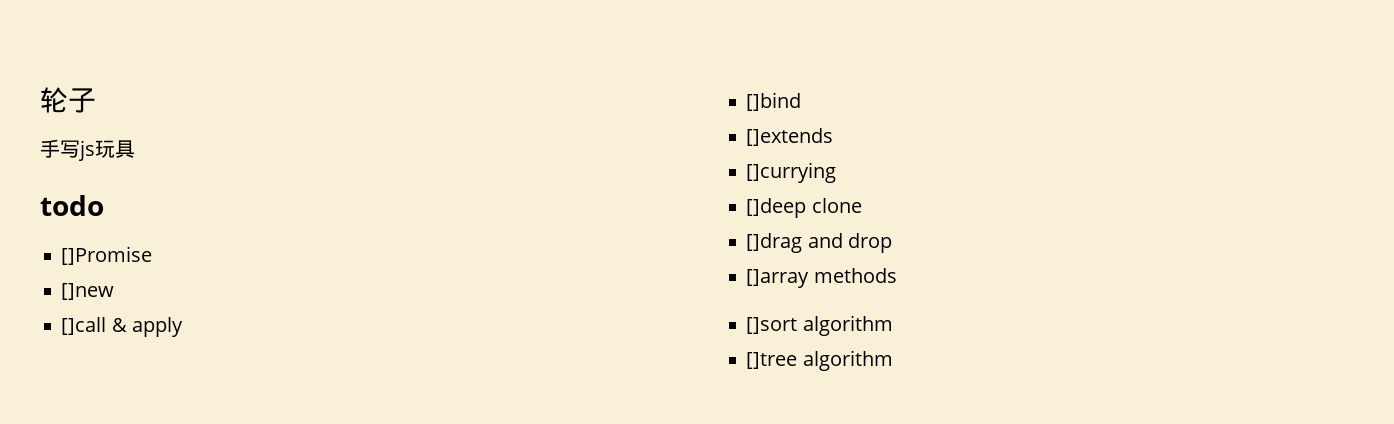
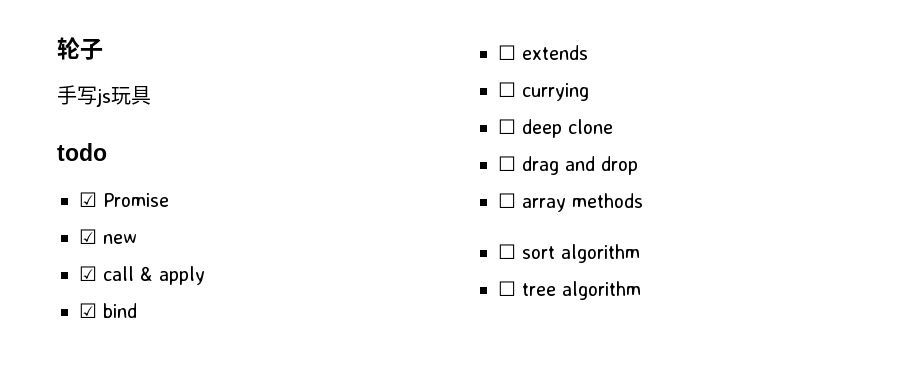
[61,246,153,265] [61,283,115,300] [61,317,183,337] [746,92,802,111] [746,128,834,146] [746,162,837,183] [746,198,807,218] []Promise // []new // []call & apply // []bind // []extends // []currying // []deep -> [79,192,169,207] [79,229,137,244] [79,266,205,285] [79,303,137,318] [498,45,588,60] [498,82,589,101] [498,119,562,138] ☑ Promise // ☑ new // ☑ call & apply // ☑ bind // ☐ extends // ☐ currying // ☐ deep
[746,233,803,253] []drag -> [498,156,559,175] ☐ drag
[746,269,810,288] []array -> [498,193,566,212] ☐ array
[746,317,798,334] []sort -> [498,244,555,259] ☐ sort
[746,352,798,369] []tree -> [498,281,556,296] ☐ tree

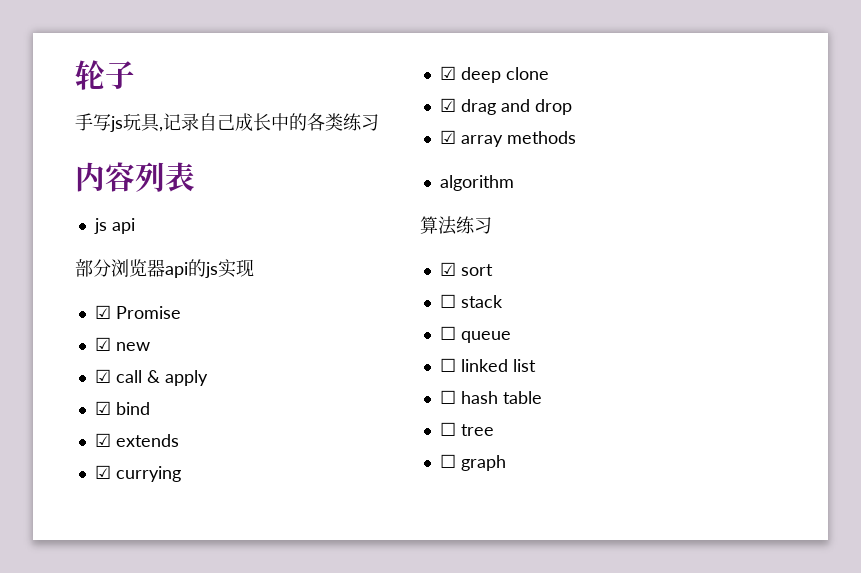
[57,143,107,161] // todo -> [159,113,379,132] [75,162,195,192] [93,218,135,234] [75,259,254,278] ,记录自己成长中的各类练习 // 内容列表 // js api // 部分浏览器api的js实现
[498,45,516,60] ☐ -> [94,433,111,447] ☑
[498,82,516,97] ☐ -> [94,465,111,479] ☑
[498,119,516,134] ☐ -> [439,66,456,80] ☑
[498,156,516,171] ☐ -> [439,98,456,112] ☑
[498,193,516,208] ☐ -> [439,130,456,144] ☑
[498,244,640,263] ☐ sort algorithm -> [439,175,514,191] [420,216,492,235] [439,262,493,276] [439,294,503,308] [439,326,511,343] [439,358,536,372] [439,390,542,404] algorithm // 算法练习 // ☑ sort // ☐ stack // ☐ queue // ☐ linked list // ☐ hash table
[562,281,641,300] algorithm -> [439,454,506,471] // ☐ graph

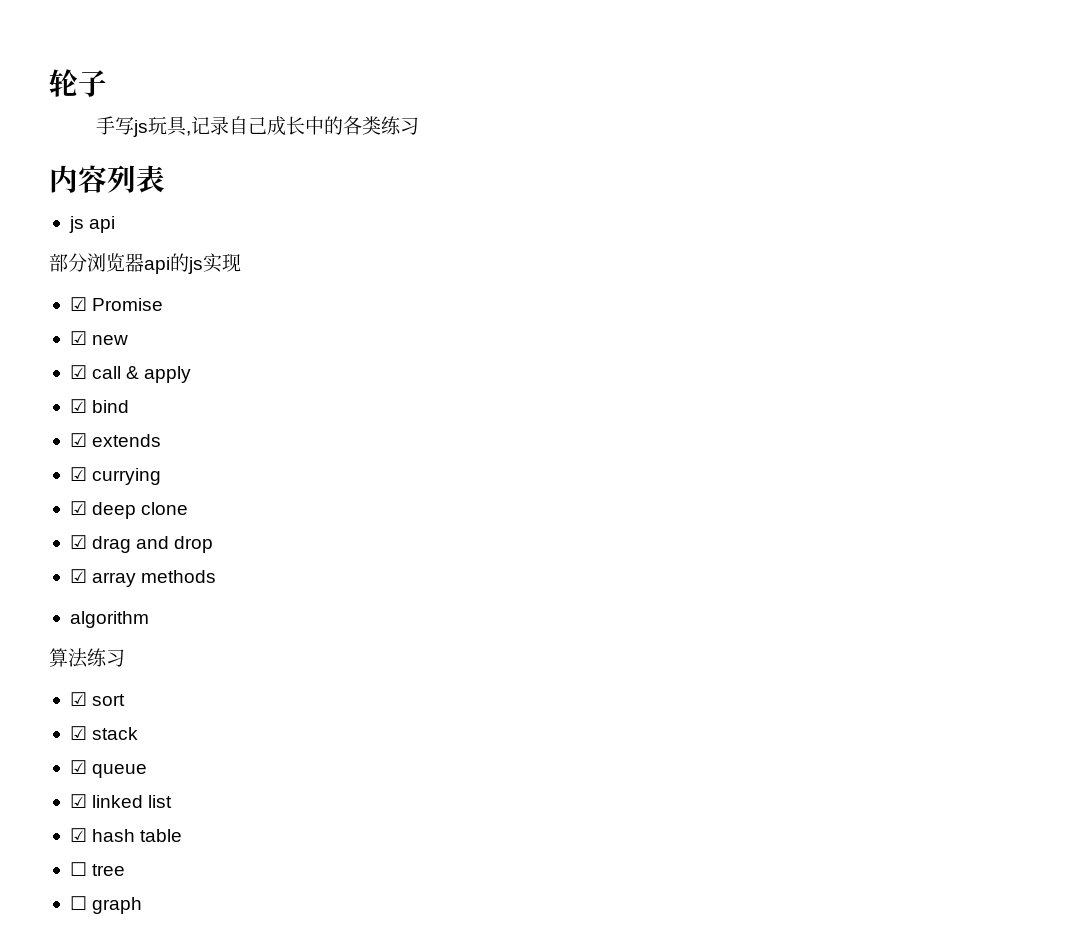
[439,294,456,308] ☐ -> [69,726,87,740] ☑
[439,326,456,340] ☐ -> [69,760,87,774] ☑
[439,358,456,372] ☐ -> [69,794,87,808] ☑
[439,390,456,404] ☐ -> [69,828,87,842] ☑

